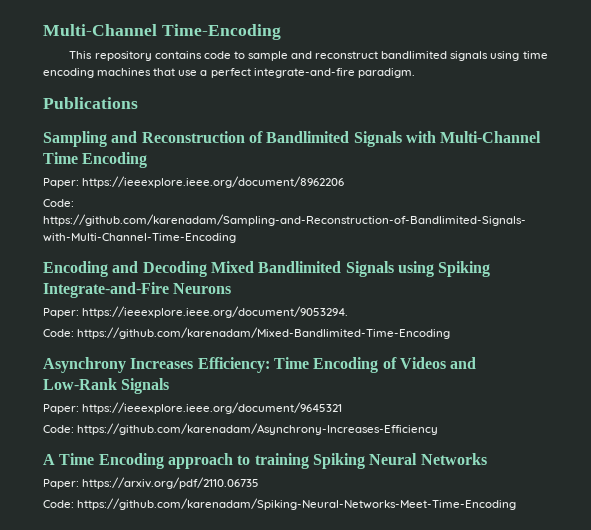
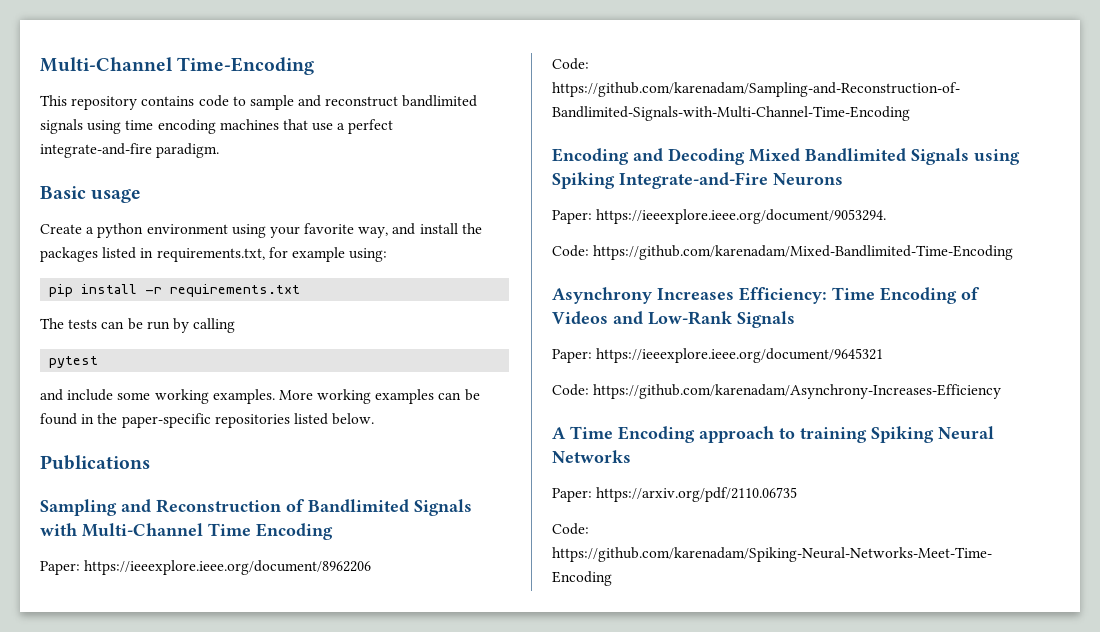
(415, 73) none -> [40,186,142,203] [40,223,482,238] [40,247,388,262] [49,284,301,297] [40,318,236,333] [49,356,99,368] [40,389,480,404] [40,413,375,428] // Basic usage // Create a python environment using your favorite way, and install the packages listed in requirements.txt, for example using: // pip install -r requirements.txt // The tests can be run by calling // pytest // and include some working examples. More working examples can be found in the paper-specific repositories listed below.

